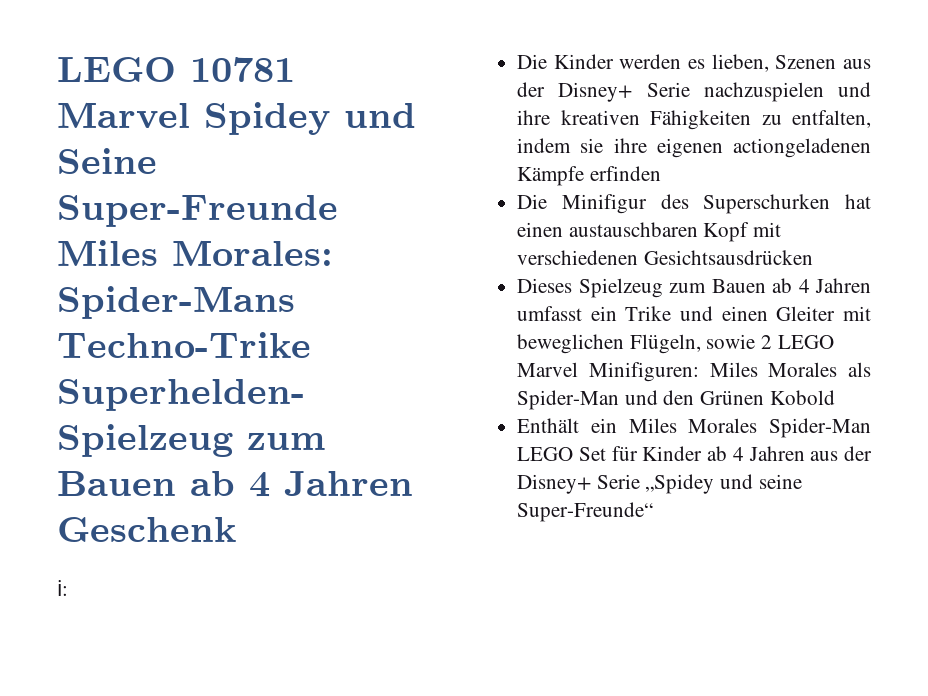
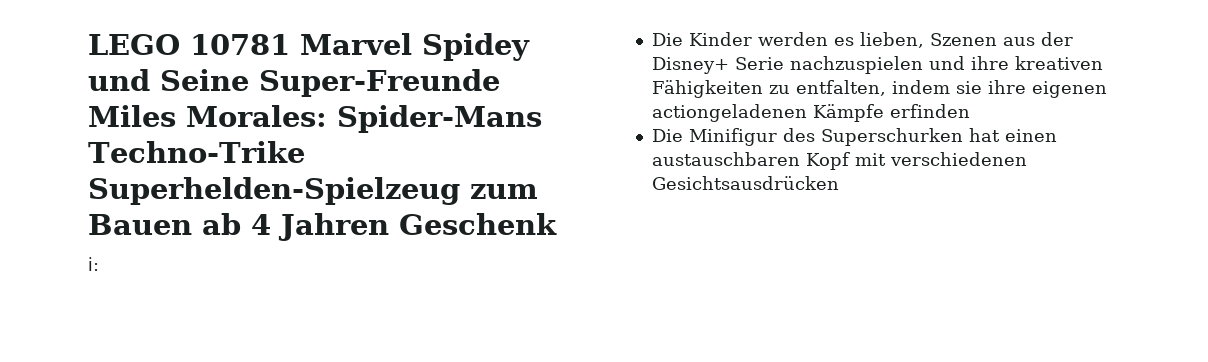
[517,278,871,298] [517,306,871,321] [517,334,834,354] [517,362,871,382] [517,390,835,410] [517,418,871,438] [517,446,872,461] [517,474,802,494] [517,502,654,522] // Dieses Spielzeug zum Bauen ab 4 Jahren umfasst ein Trike und einen Gleiter mit beweglichen Flügeln, sowie 2 LEGO Marvel Minifiguren: Miles Morales als Spider-Man und den Grünen Kobold // Enthält ein Miles Morales Spider-Man LEGO Set für Kinder ab 4 Jahren aus der Disney+ Serie „Spidey und seine Super-Freunde“ -> (839, 183) none

